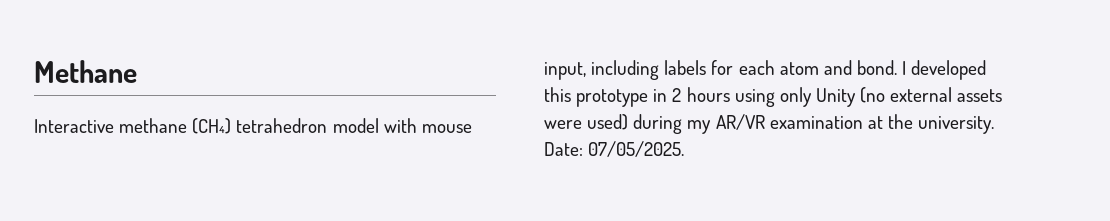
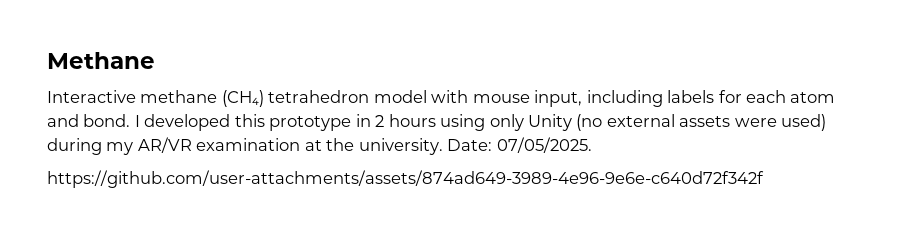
(685, 149) none -> [47,170,764,188] // https://github.com/user-attachments/assets/874ad649-3989-4e96-9e6e-c640d72f342f

